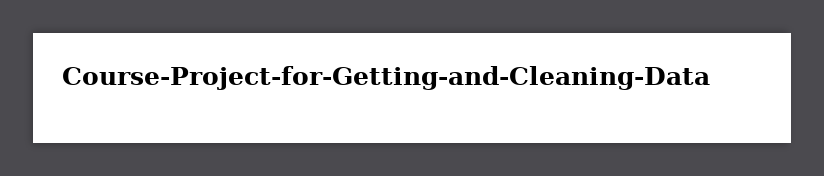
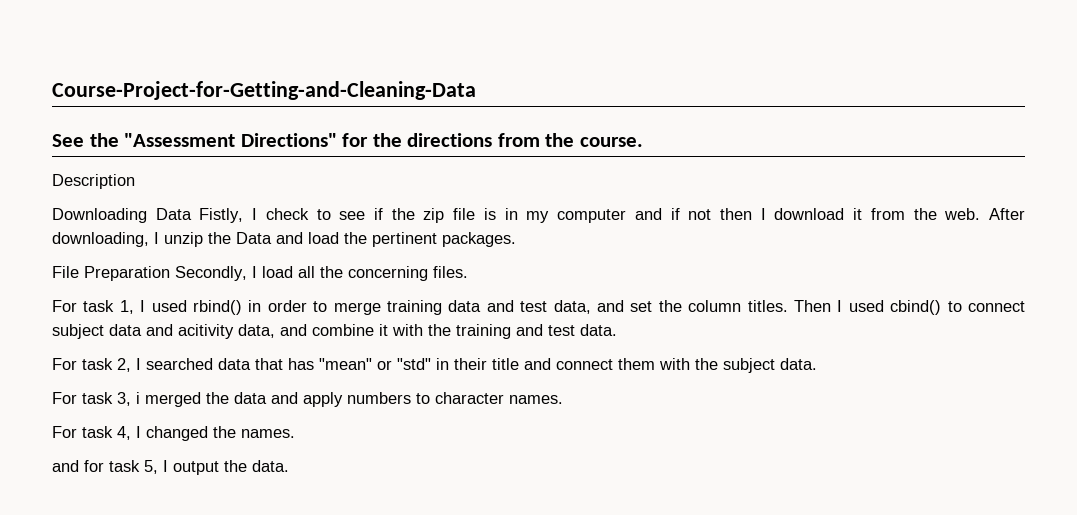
(710, 78) none -> [52,133,643,147] [52,174,135,189] [52,208,1026,223] [52,232,516,247] [52,266,468,281] [52,300,1025,315] [52,324,617,339] [52,358,817,373] [52,392,563,407] [52,426,295,441] [52,460,289,475] // See the "Assessment Directions" for the directions from the course. // Description // Downloading Data Fistly, I check to see if the zip file is in my computer and if not then I download it from the web. After downloading, I unzip the Data and load the pertinent packages. // File Preparation Secondly, I load all the concerning files. // For task 1, I used rbind() in order to merge training data and test data, and set the column titles. Then I used cbind() to connect subject data and acitivity data, and combine it with the training and test data. // For task 2, I searched data that has "mean" or "std" in their title and connect them with the subject data. // For task 3, i merged the data and apply numbers to character names. // For task 4, I changed the names. // and for task 5, I output the data.

